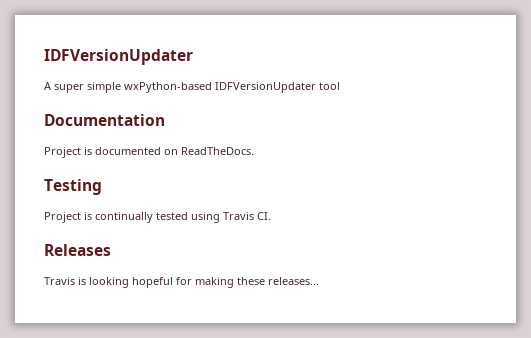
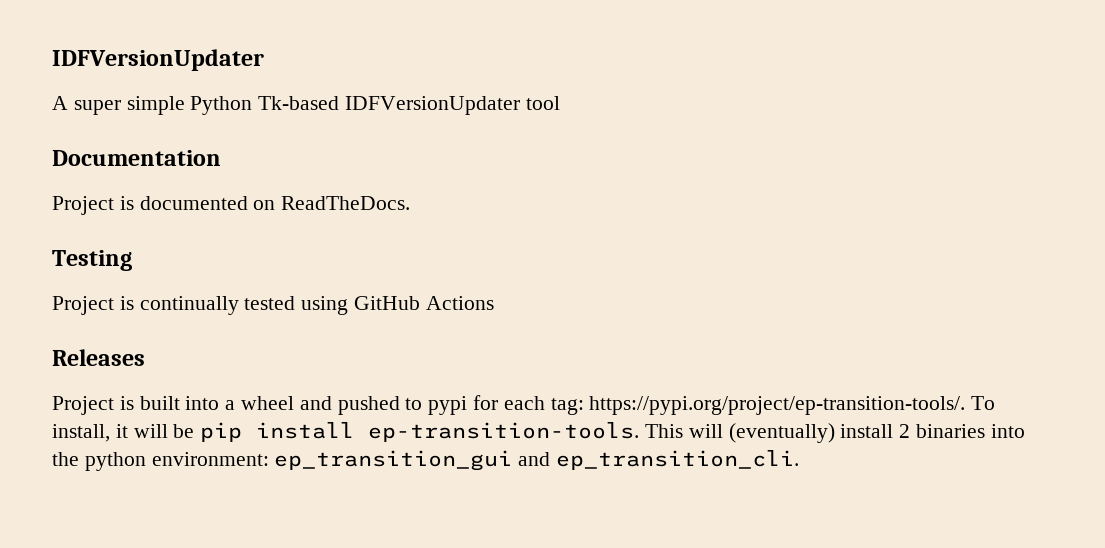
[124,82,212,93] wxPython-based -> [190,96,340,115] Python Tk-based
[223,212,271,220] Travis CI. -> [354,296,494,310] GitHub Actions
[44,277,319,288] Travis is looking hopeful for making these releases... -> [52,395,996,415] [52,422,1025,443] [52,450,800,471] Project is built into a wheel and pushed to pypi for each tag: https://pypi.org/project/ep-transition-tools/. To install, it will be pip install ep-transition-tools. This will (eventually) install 2 binaries into the python environment: ep_transition_gui and ep_transition_cli.

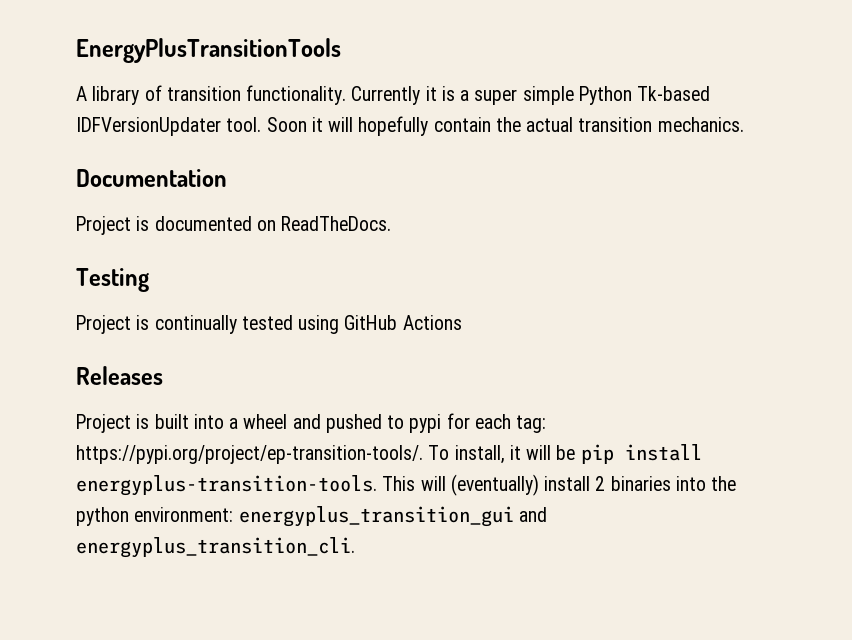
[52,49,264,71] IDFVersionUpdater -> [76,38,341,63] EnergyPlusTransitionTools
(68, 103) none -> [92,85,470,105] library of transition functionality. Currently it is a
[525,96,560,110] tool -> [226,116,744,136] tool. Soon it will hopefully contain the actual transition mechanics.
[368,422,640,442] ep-transition-tools. -> [76,475,377,496] energyplus-transition-tools.
[274,450,800,471] ep_transition_gui and ep_transition_cli. -> [238,506,547,527] [76,537,355,558] energyplus_transition_gui and energyplus_transition_cli.

